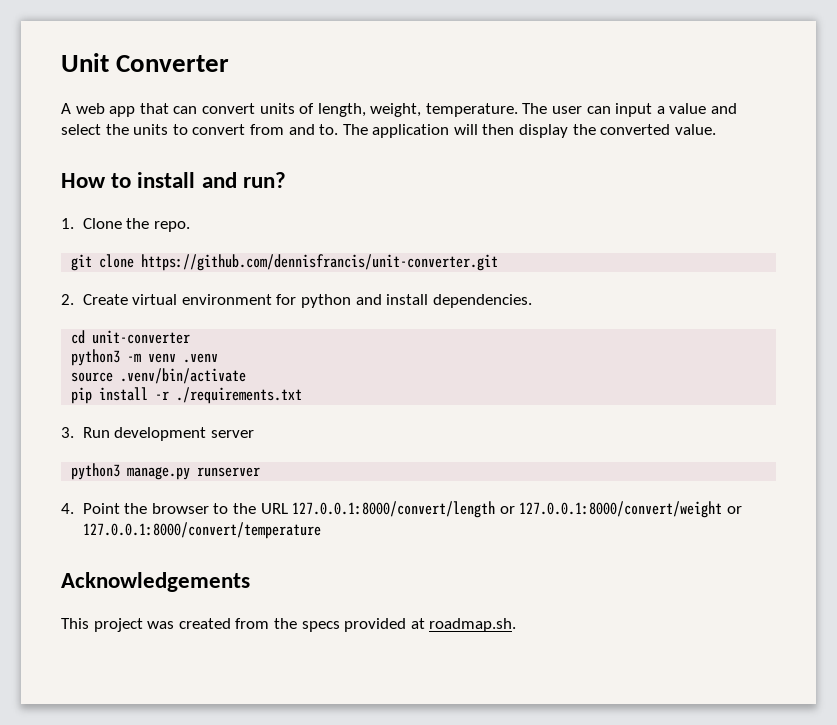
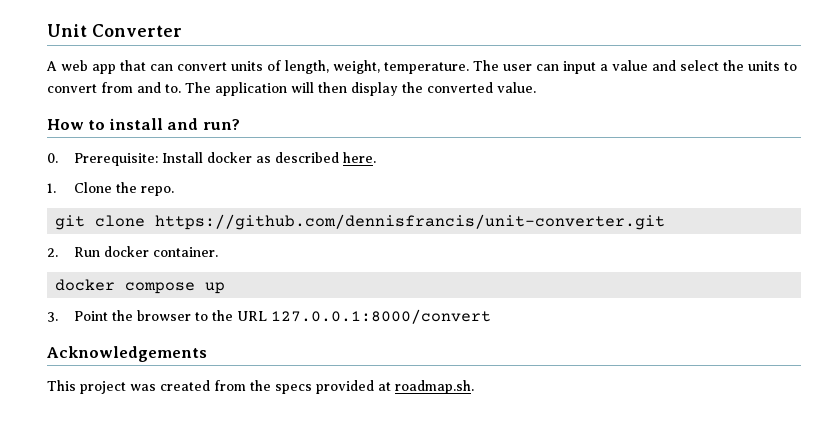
(286, 180) none -> [47,152,377,166] // 0. Prerequisite: Install docker as described here.
[82,294,532,308] [71,330,191,344] [71,349,219,366] [71,368,247,384] [71,387,303,404] [61,427,254,441] [71,463,261,480] [61,503,74,514] Create virtual environment for python and install dependencies. // cd unit-converter // python3 -m venv .venv // source .venv/bin/activate // pip install -r ./requirements.txt // 3. Run development server // python3 manage.py runserver // 4. -> [74,246,219,257] [55,279,226,294] [47,312,58,322] Run docker container. // docker compose up // 3.
[292,501,742,518] [82,522,321,539] 127.0.0.1:8000/convert/length or 127.0.0.1:8000/convert/weight or 127.0.0.1:8000/convert/temperature -> [271,309,492,324] 127.0.0.1:8000/convert

